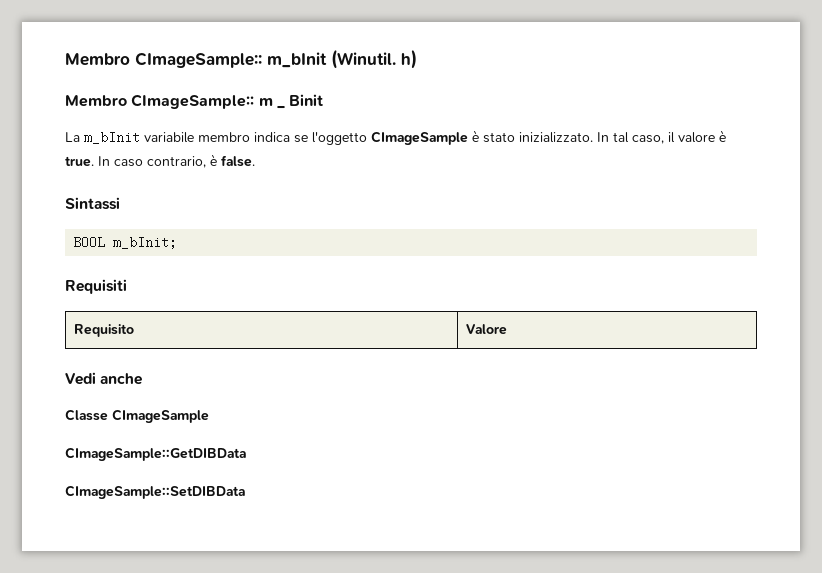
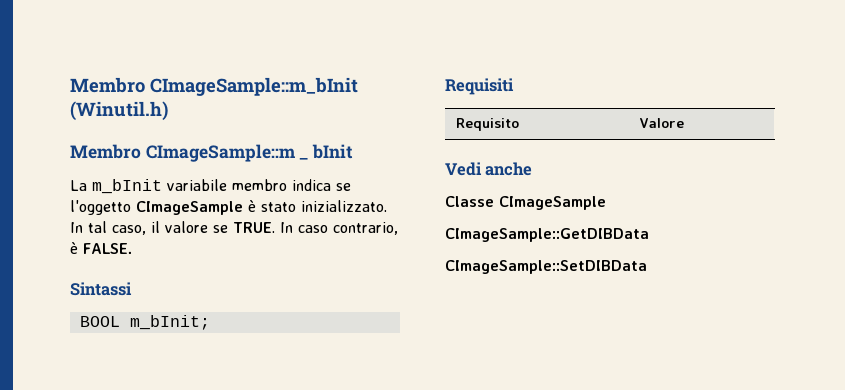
[65,49,417,69] [65,94,273,109] [276,106,285,109] [289,94,324,106] Membro CImageSample:: m_bInit (Winutil. h) // Membro CImageSample:: m _ Binit -> [70,77,358,96] [70,101,168,121] [70,144,354,162] Membro CImageSample::m_bInit (Winutil.h) // Membro CImageSample::m _ bInit
[719,130,726,142] [65,156,94,167] è true. -> [213,222,275,233] se TRUE.
[221,155,255,167] false. -> [83,243,132,254] FALSE.

